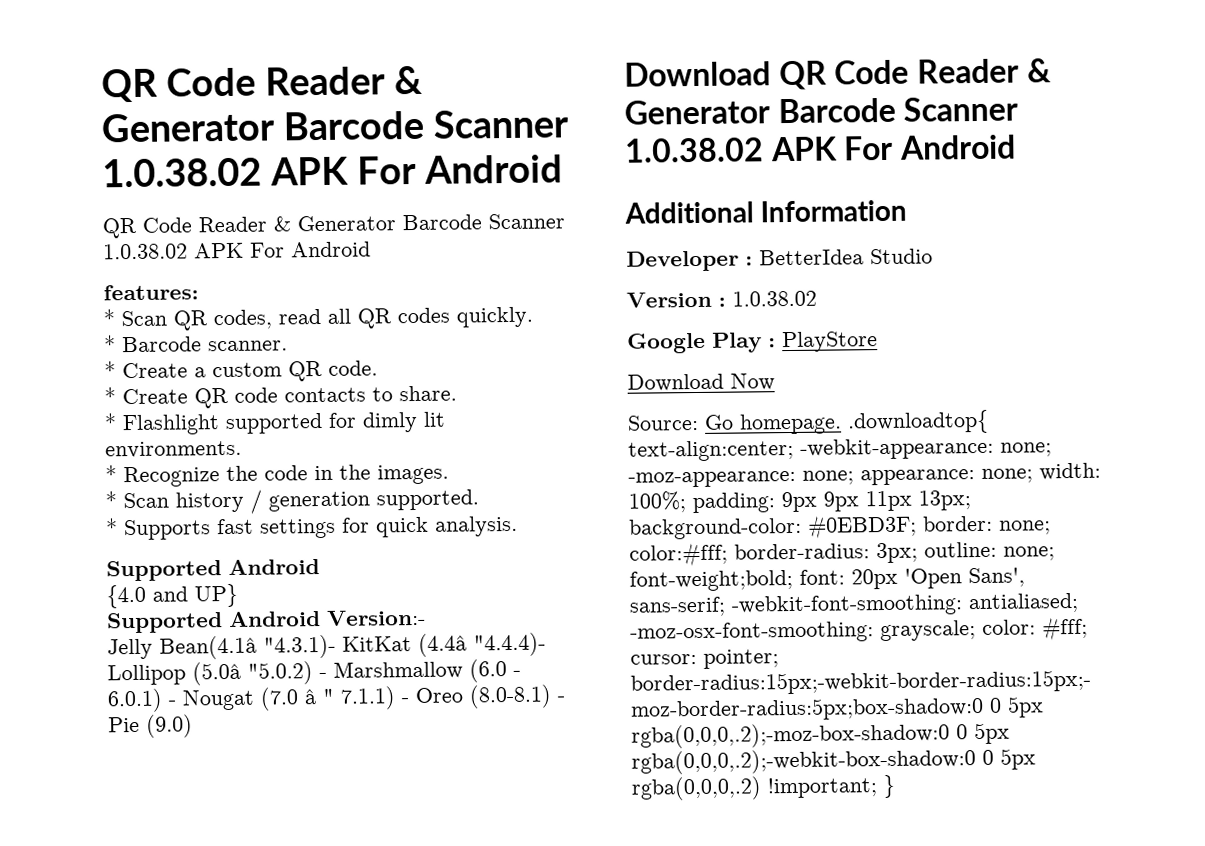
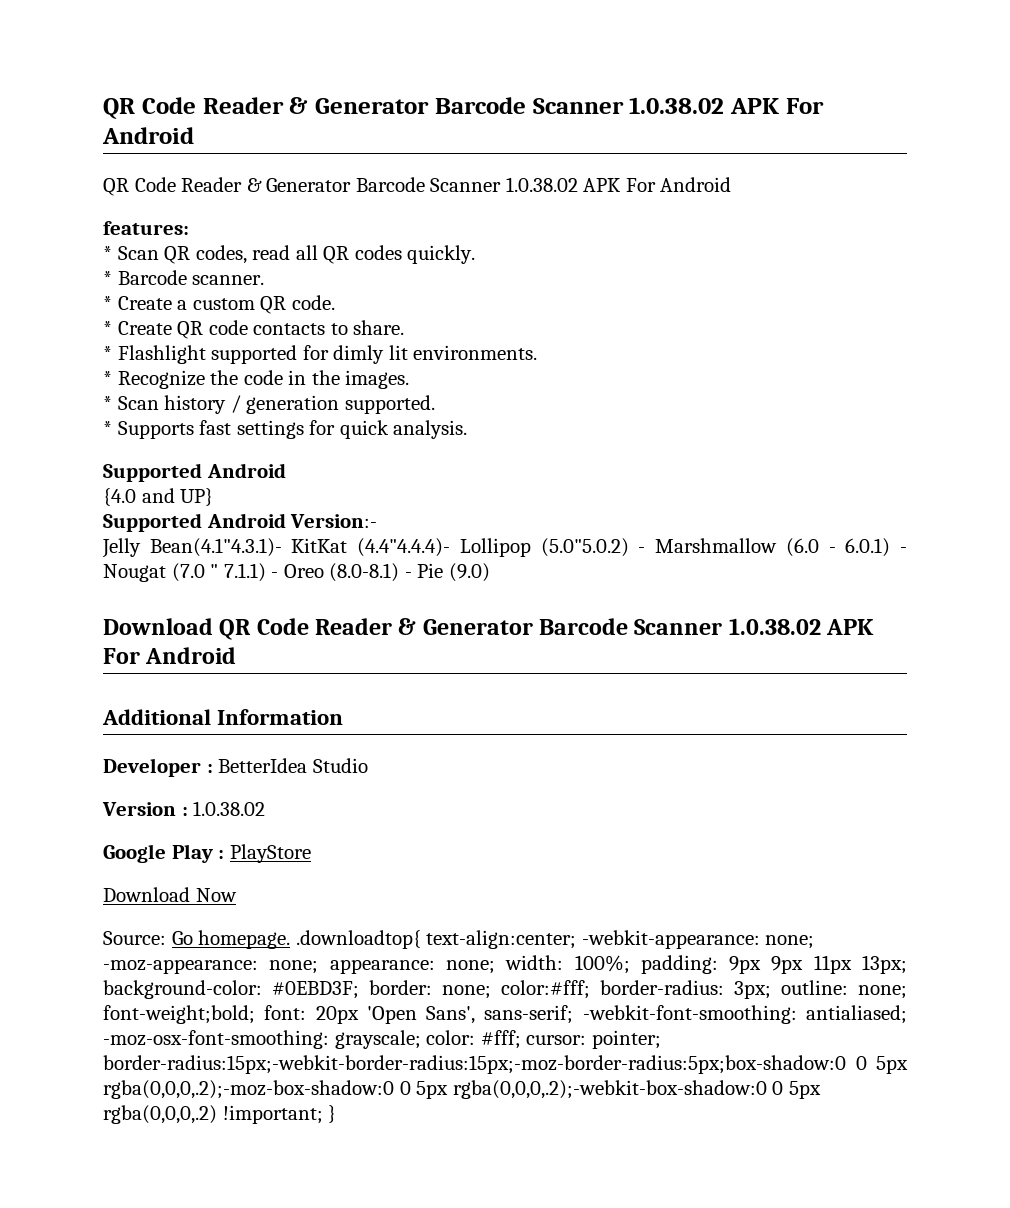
[159,632,546,660] [107,661,313,686] Bean(4.1â "4.3.1)- KitKat (4.4â "4.4.4)- Lollipop (5.0â "5.0.2) -> [149,538,629,557] Bean(4.1"4.3.1)- KitKat (4.4"4.4.4)- Lollipop (5.0"5.0.2)
[304,689,316,705] â -> (205, 572) none

